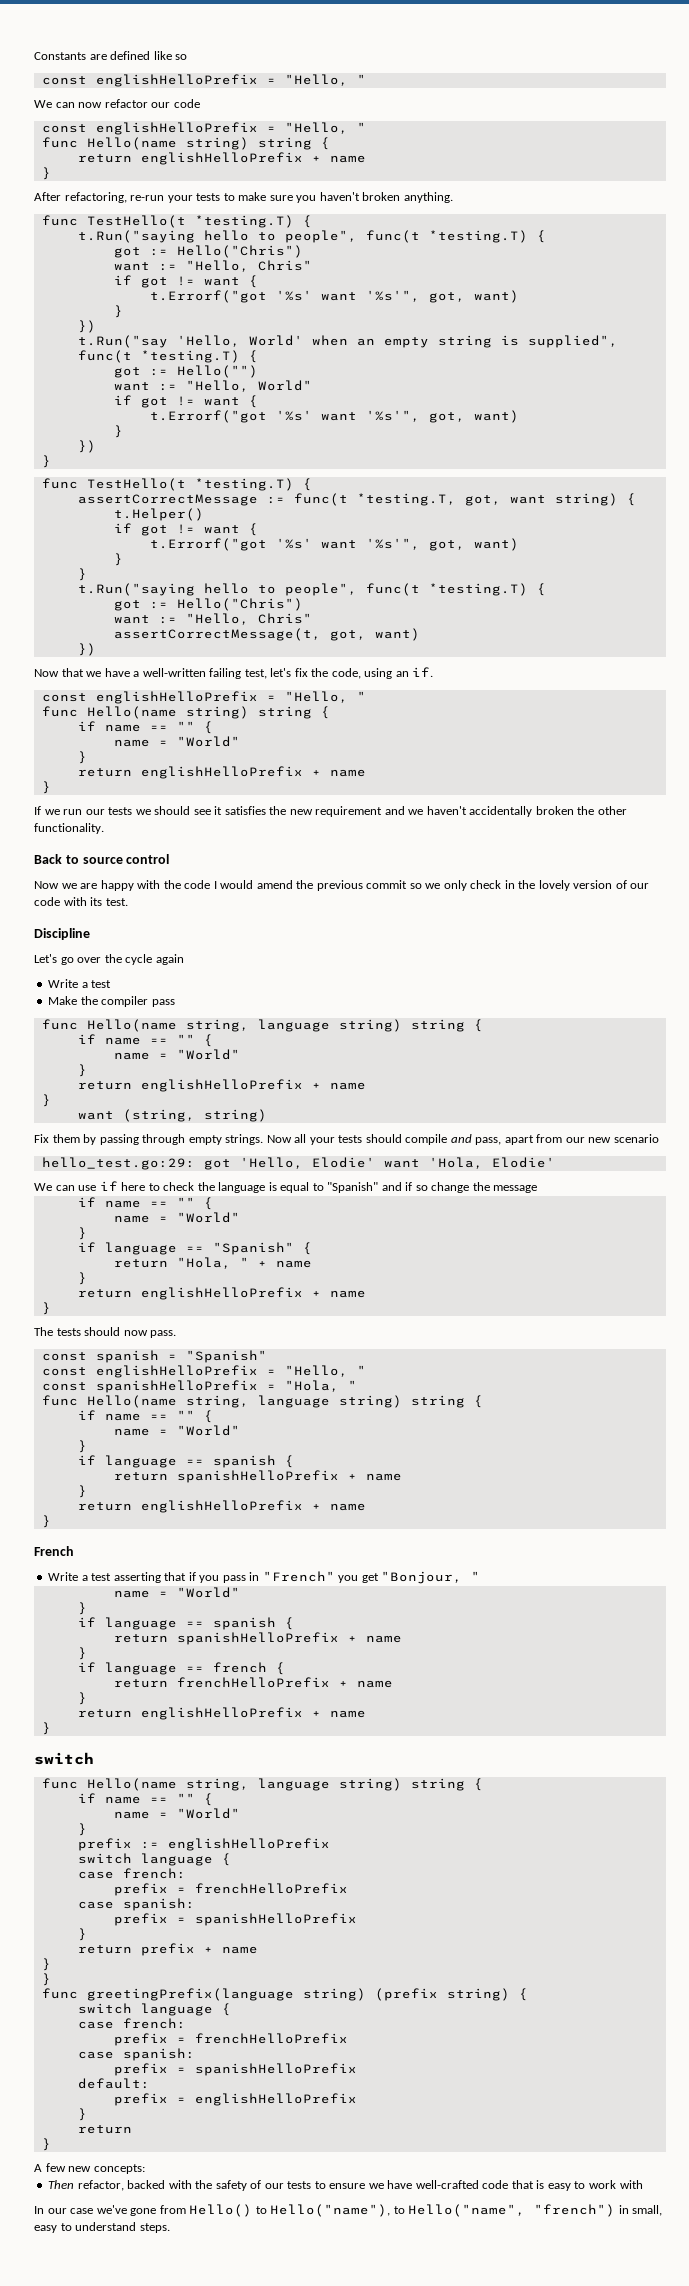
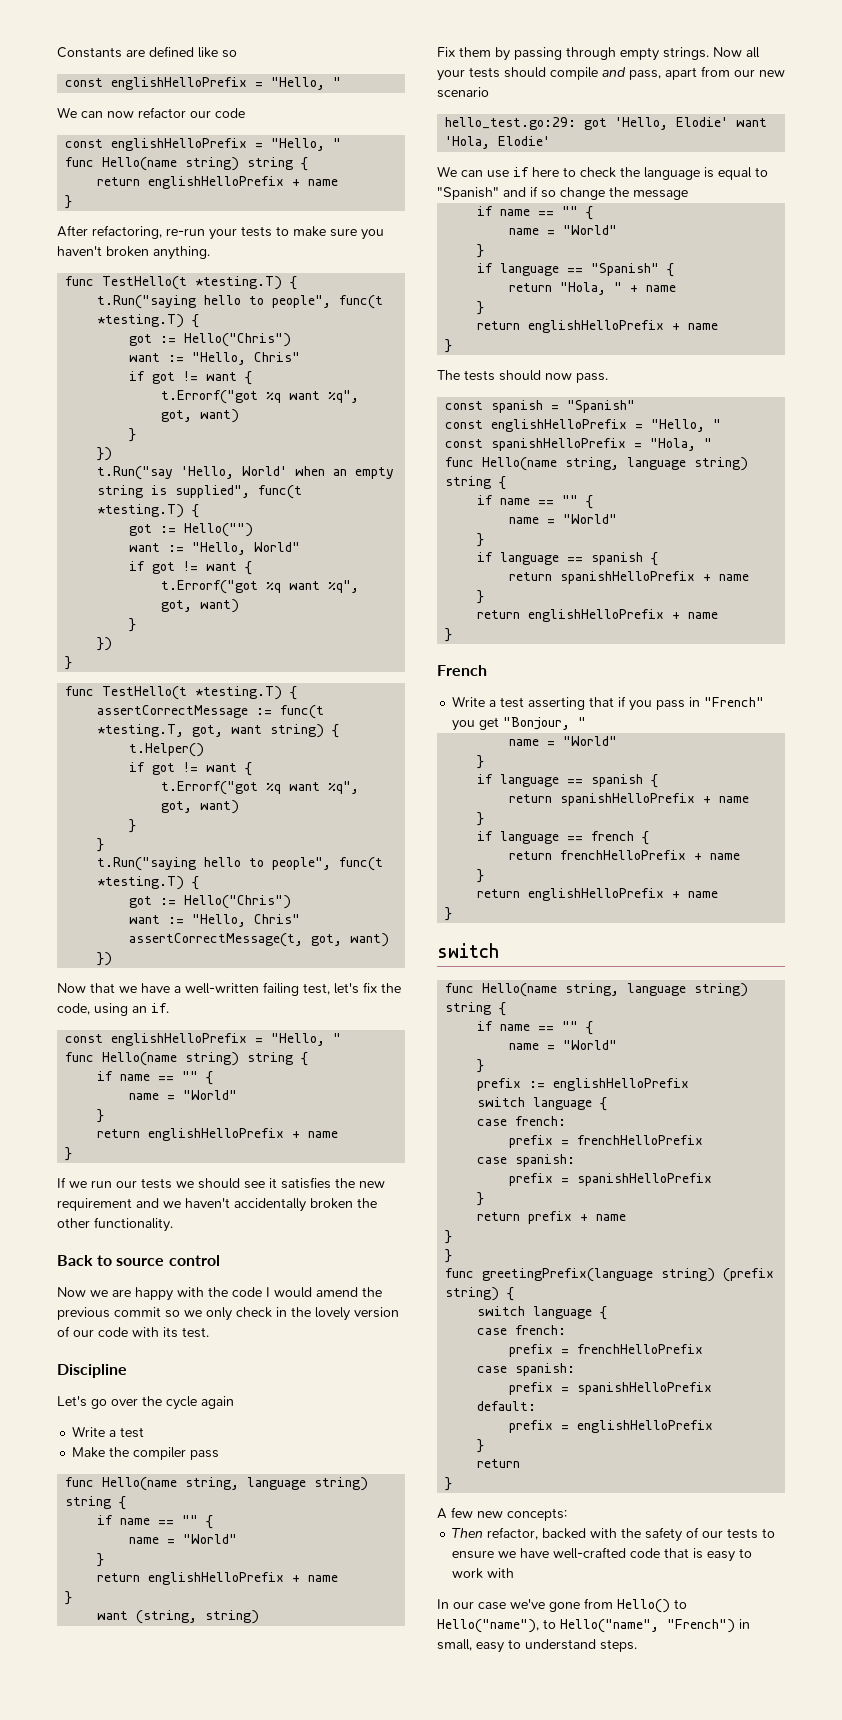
[275,290,420,302] '%s' want '%s'", -> [266,390,360,403] %q want %q",
[275,410,420,422] '%s' want '%s'", -> [266,580,360,593] %q want %q",
[275,538,420,550] '%s' want '%s'", -> [266,781,360,794] %q want %q",
[534,2204,616,2217] "french") -> [667,1619,735,1633] "French")

